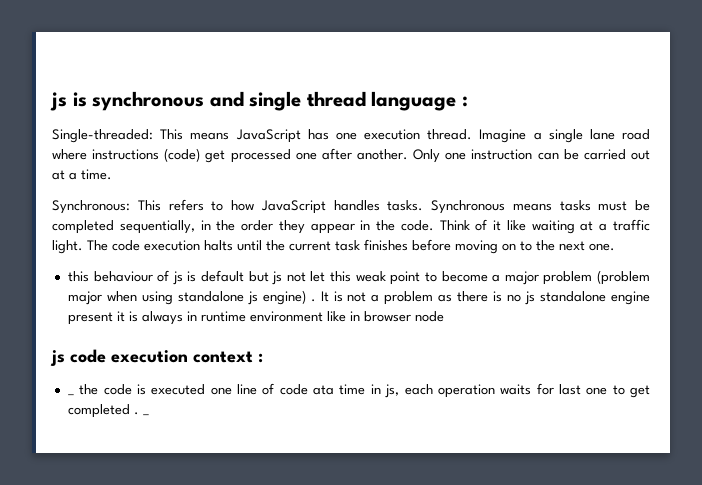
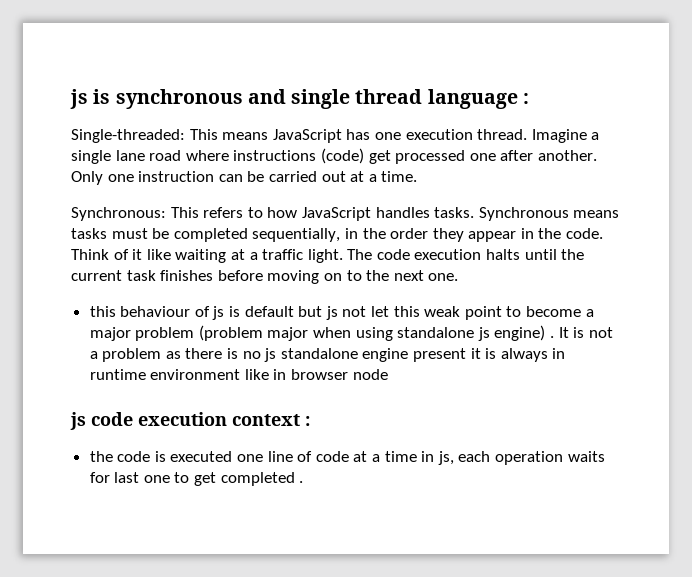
[67,394,74,396] _ -> (310, 421) none
[313,385,335,395] ata -> [353,451,381,462] at a
[142,414,149,416] _ -> (304, 482) none

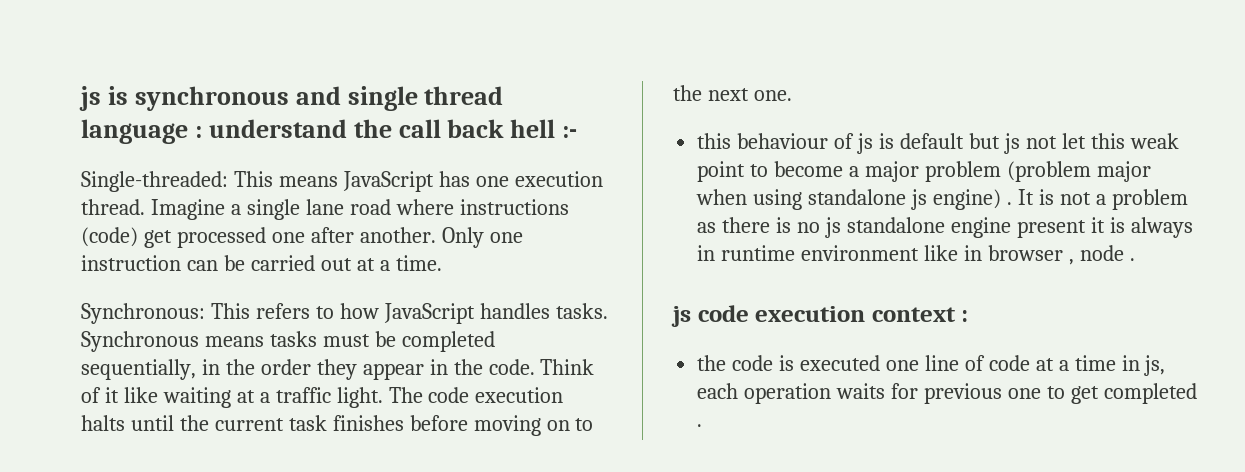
(529, 98) none -> [208,119,578,138] understand the call back hell :-
(349, 374) none -> [1068,259,1074,265] ,
(388, 374) none -> [1129,258,1135,261] .
[114,472,140,483] last -> [923,383,1002,404] previous

